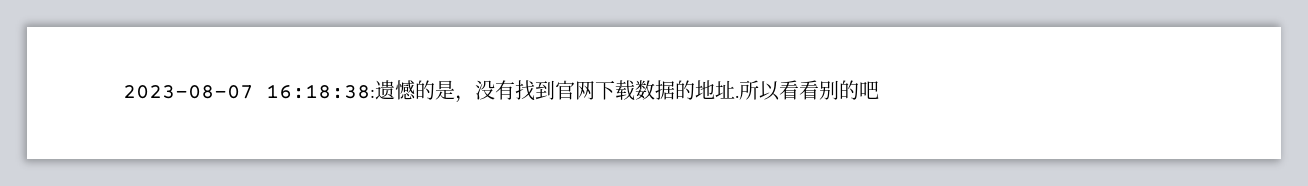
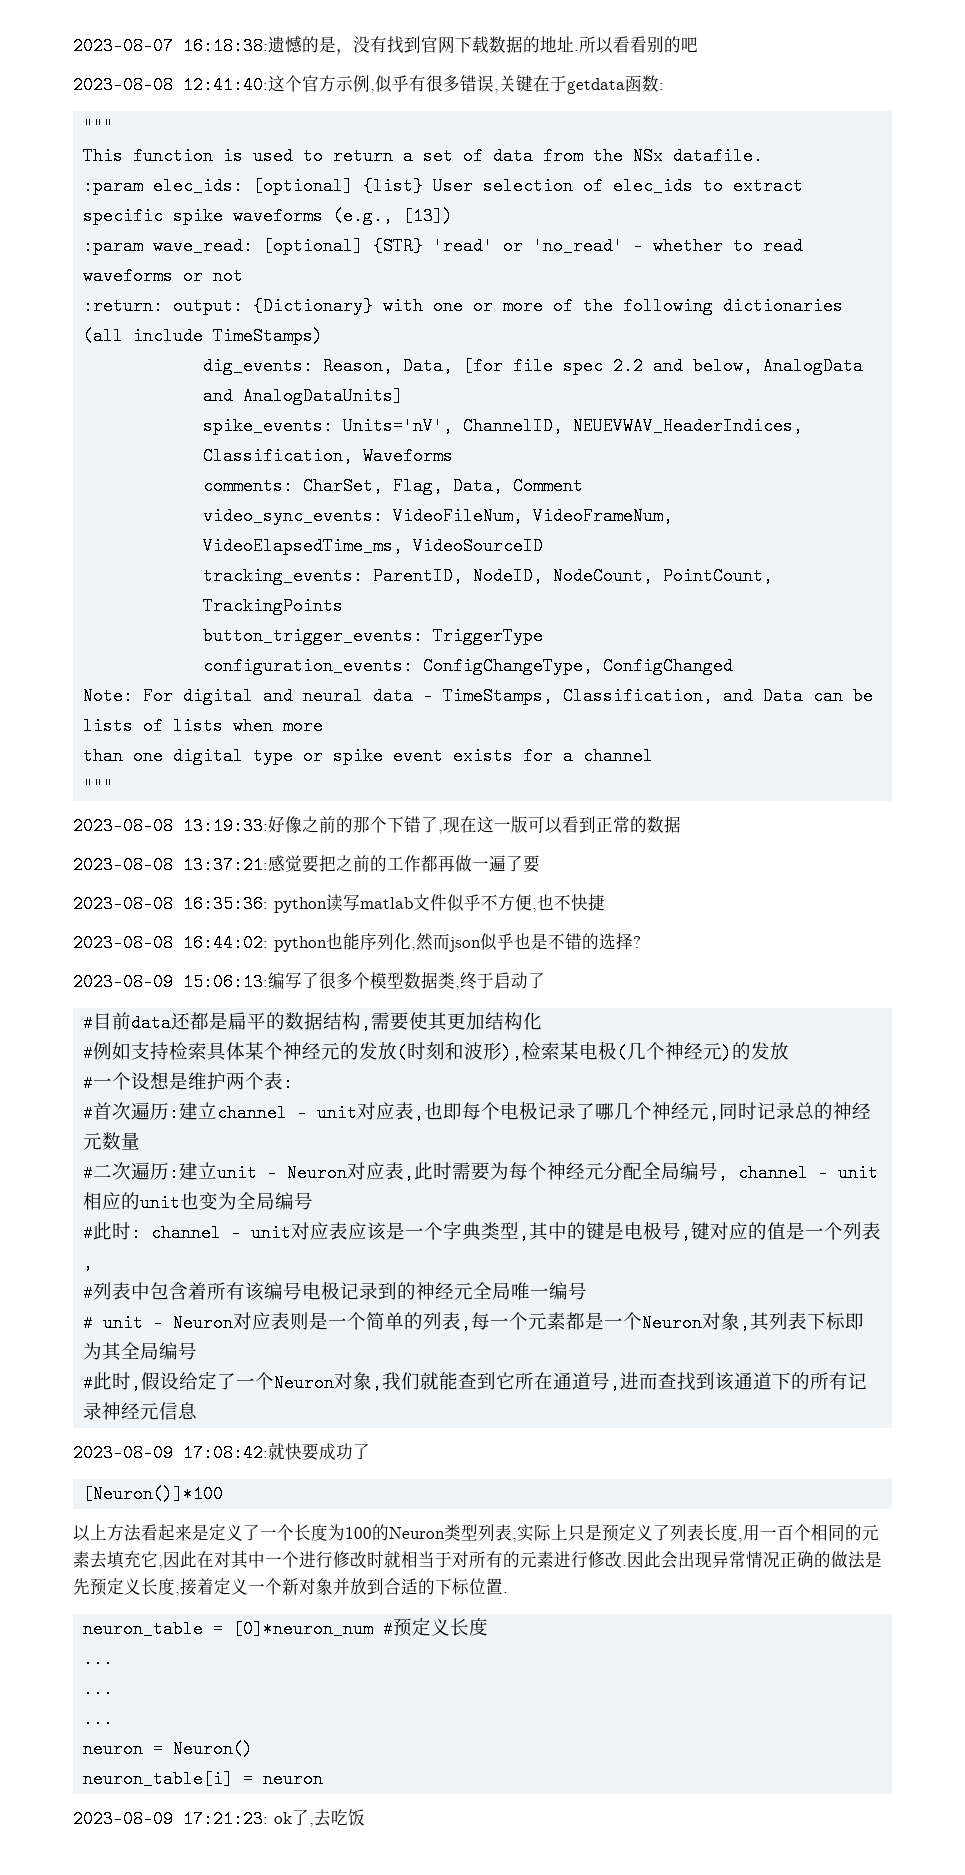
(879, 90) none -> [73,75,664,94] [82,117,113,135] [82,147,763,165] [82,177,803,195] [82,207,453,225] [82,237,803,255] [82,267,243,285] [82,297,843,315] [82,327,323,345] [202,357,863,375] [202,387,403,405] [202,417,803,435] [202,447,453,465] [202,477,583,495] [202,507,673,525] [202,537,543,555] [202,567,773,585] [202,597,343,615] [202,627,543,645] [202,657,733,675] [82,687,873,705] [82,717,323,735] [82,747,653,765] [82,777,113,795] [73,816,681,835] [73,855,540,874] [73,894,605,913] [73,933,641,952] [73,972,545,991] [82,1012,542,1032] [82,1041,789,1062] [82,1071,293,1092] [82,1101,871,1122] [82,1132,140,1150] [82,1162,878,1182] [82,1192,313,1212] [82,1221,881,1242] [82,1254,93,1272] [82,1281,587,1302] [82,1312,864,1332] [82,1342,197,1361] [82,1371,867,1392] [82,1402,197,1420] [73,1443,370,1462] [82,1485,223,1503] [73,1524,879,1542] [73,1551,882,1569] [73,1578,508,1596] [82,1617,488,1638] [82,1650,113,1668] [82,1680,113,1698] [82,1710,113,1728] [82,1740,253,1758] [82,1770,323,1788] [73,1809,365,1828] // 2023-08-08 12:41:40:这个官方示例,似乎有很多错误,关键在于getdata函数: // """ // This function is used to return a set of data from the NSx datafile. // :param elec_ids: [optional] {list} User selection of elec_ids to extract specific spike waveforms (e.g., [13]) // :param wave_read: [optional] {STR} 'read' or 'no_read' - whether to read waveforms or not // :return: output: {Dictionary} with one or more of the following dictionaries (all include TimeStamps) // dig_events: Reason, Data, [for file spec 2.2 and below, AnalogData and AnalogDataUnits] // spike_events: Units='nV', ChannelID, NEUEVWAV_HeaderIndices, Classification, Waveforms // comments: CharSet, Flag, Data, Comment // video_sync_events: VideoFileNum, VideoFrameNum, VideoElapsedTime_ms, VideoSourceID // tracking_events: ParentID, NodeID, NodeCount, PointCount, TrackingPoints // button_trigger_events: TriggerType // configuration_events: ConfigChangeType, ConfigChanged // Note: For digital and neural data - TimeStamps, Classification, and Data can be lists of lists when more // than one digital type or spike event exists for a channel // """ // 2023-08-08 13:19:33:好像之前的那个下错了,现在这一版可以看到正常的数据 // 2023-08-08 13:37:21:感觉要把之前的工作都再做一遍了要 // 2023-08-08 16:35:36: python读写matlab文件似乎不方便,也不快捷 // 2023-08-08 16:44:02: python也能序列化,然而json似乎也是不错的选择? // 2023-08-09 15:06:13:编写了很多个模型数据类,终于启动了 // #目前data还都是扁平的数据结构,需要使其更加结构化 // #例如支持检索具体某个神经元的发放(时刻和波形),检索某电极(几个神经元)的发放 // #一个设想是维护两个表: // #首次遍历:建立channel - unit对应表,也即每个电极记录了哪几个神经元,同时记录总的神经元数量 // #二次遍历:建立unit - Neuron对应表,此时需要为每个神经元分配全局编号, channel - unit相应的unit也变为全局编号 // #此时: channel - unit对应表应该是一个字典类型,其中的键是电极号,键对应的值是一个列表, // #列表中包含着所有该编号电极记录到的神经元全局唯一编号 // # unit - Neuron对应表则是一个简单的列表,每一个元素都是一个Neuron对象,其列表下标即为其全局编号 // #此时,假设给定了一个Neuron对象,我们就能查到它所在通道号,进而查找到该通道下的所有记录神经元信息 // 2023-08-09 17:08:42:就快要成功了 // [Neuron()]*100 // 以上方法看起来是定义了一个长度为100的Neuron类型列表,实际上只是预定义了列表长度,用一百个相同的元素去填充它,因此在对其中一个进行修改时就相当于对所有的元素进行修改.因此会出现异常情况正确的做法是先预定义长度,接着定义一个新对象并放到合适的下标位置. // neuron_table = [0]*neuron_num #预定义长度 // ... // ... // ... // neuron = Neuron() // neuron_table[i] = neuron // 2023-08-09 17:21:23: ok了,去吃饭

